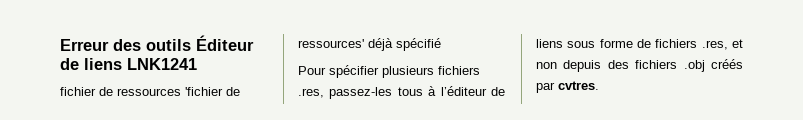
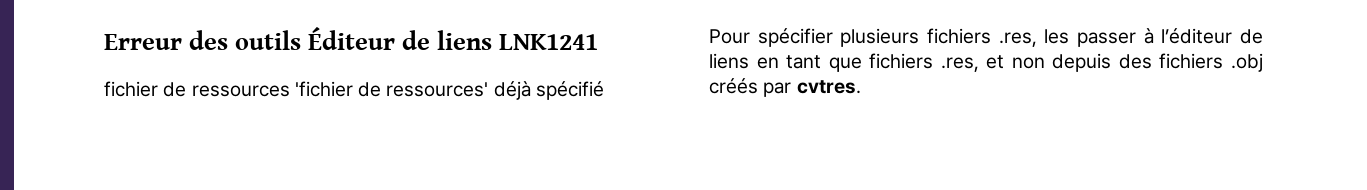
[329,87,423,99] passez-les tous -> [1044,29,1136,47] les passer
[567,39,651,48] sous forme de -> [756,55,862,72] en tant que

